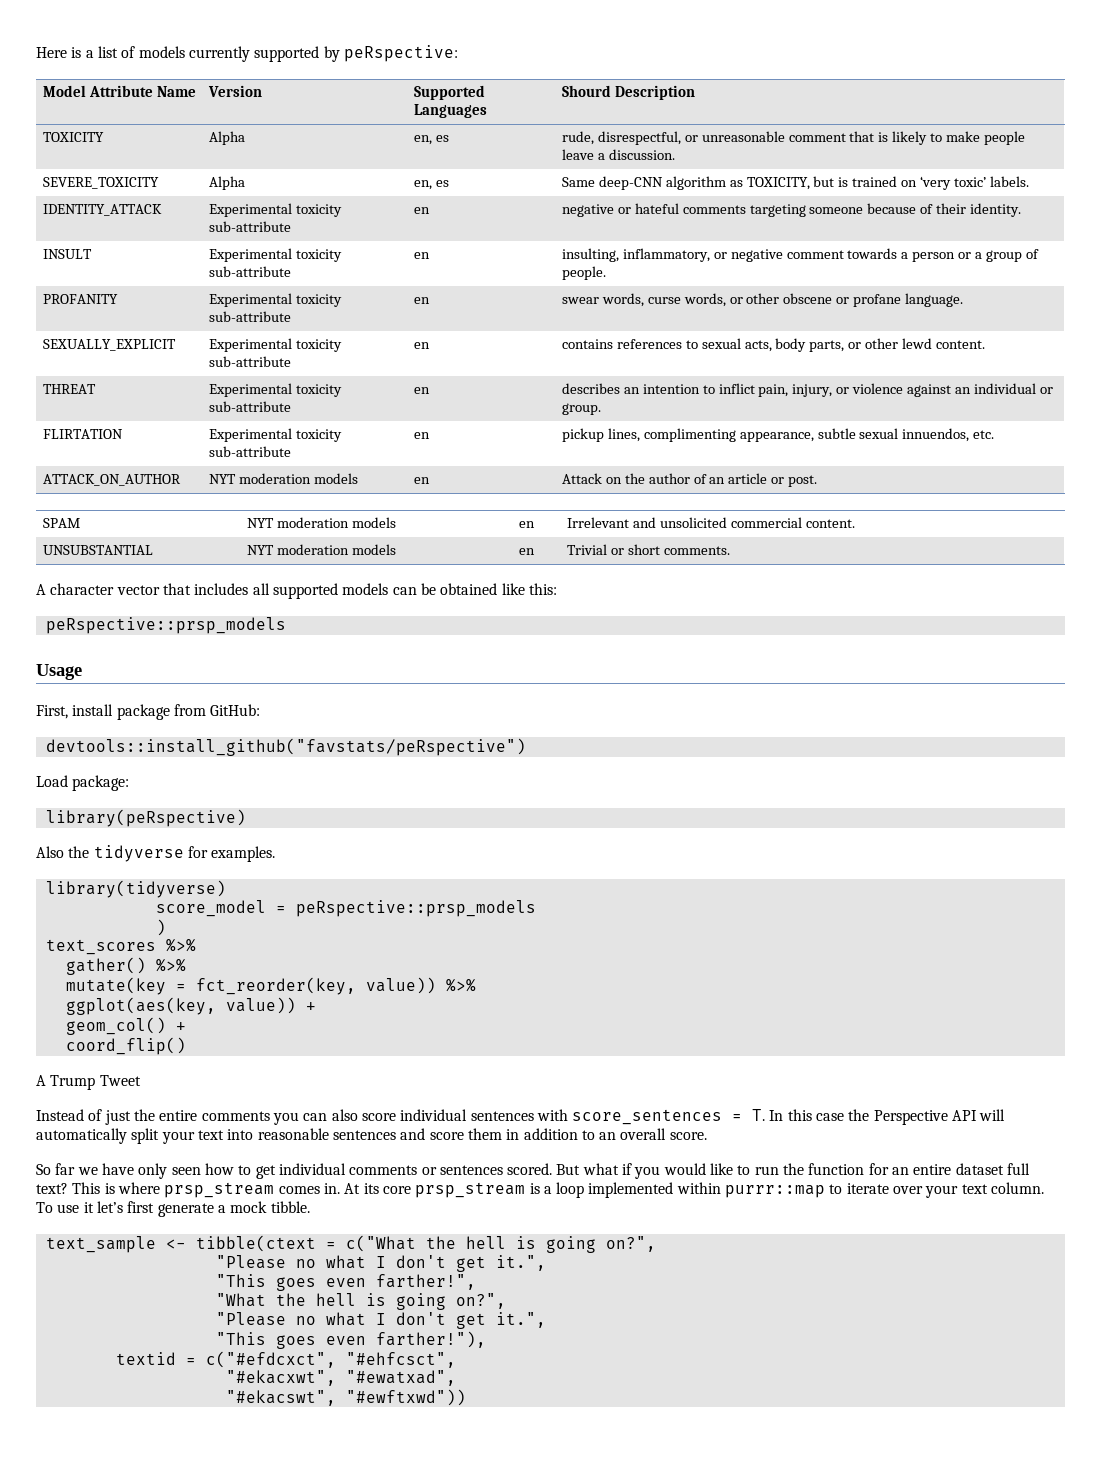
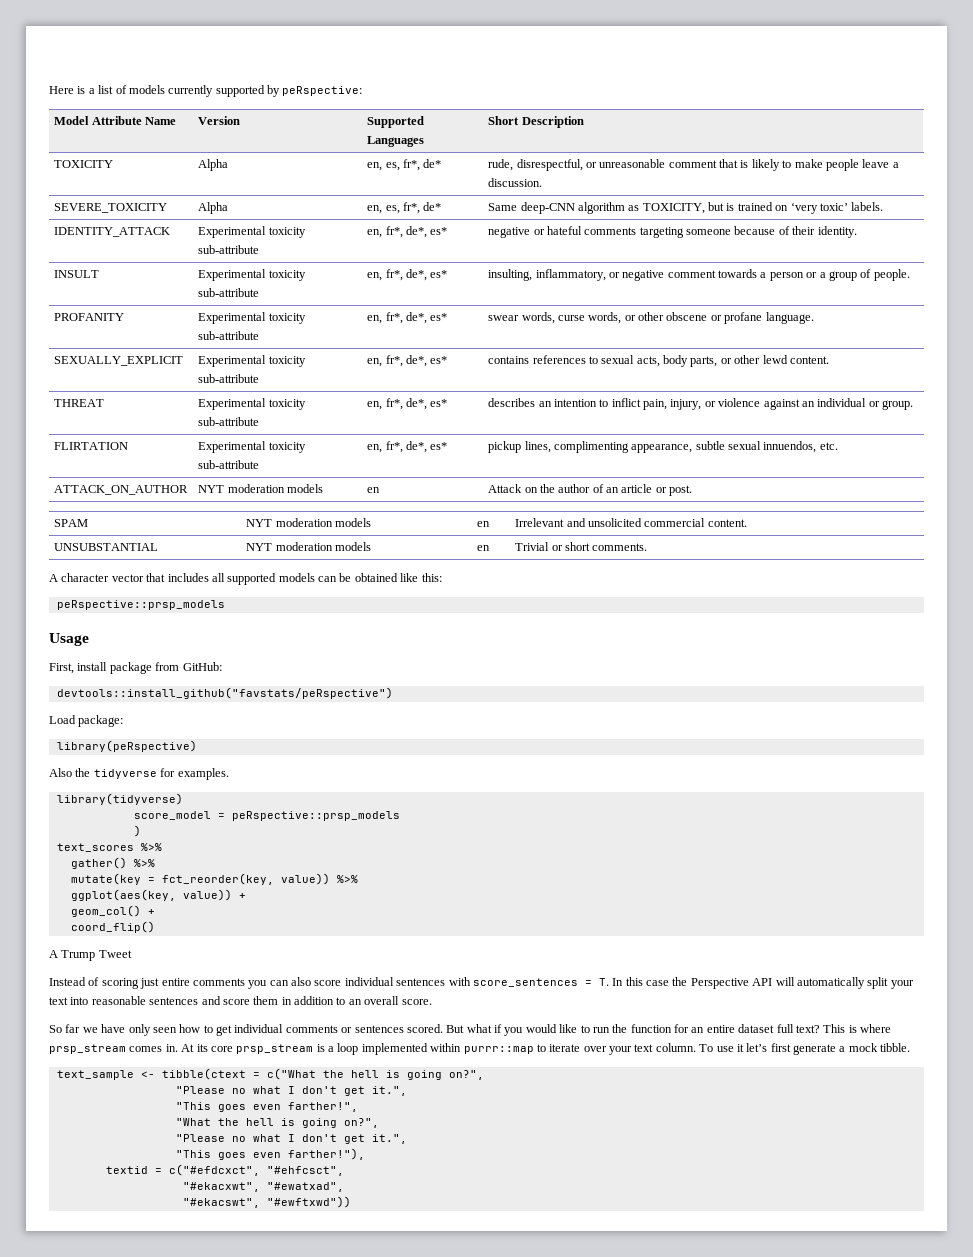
[561,85,611,97] Shourd -> [488,116,520,125] Short
[435,135,449,142] es -> [385,159,442,171] es, fr*, de*
[435,180,449,187] es -> [385,202,442,214] es, fr*, de*
[413,207,430,214] en -> [367,226,448,238] en, fr*, de*, es*
[413,252,430,259] en -> [367,269,448,281] en, fr*, de*, es*
[413,297,430,304] en -> [367,312,448,324] en, fr*, de*, es*
[413,342,430,349] en -> [367,355,448,367] en, fr*, de*, es*
[413,387,430,394] en -> [367,398,448,410] en, fr*, de*, es*
[413,432,430,439] en -> [367,441,448,453] en, fr*, de*, es*
[104,1109,155,1125] just the -> [101,978,160,989] scoring just

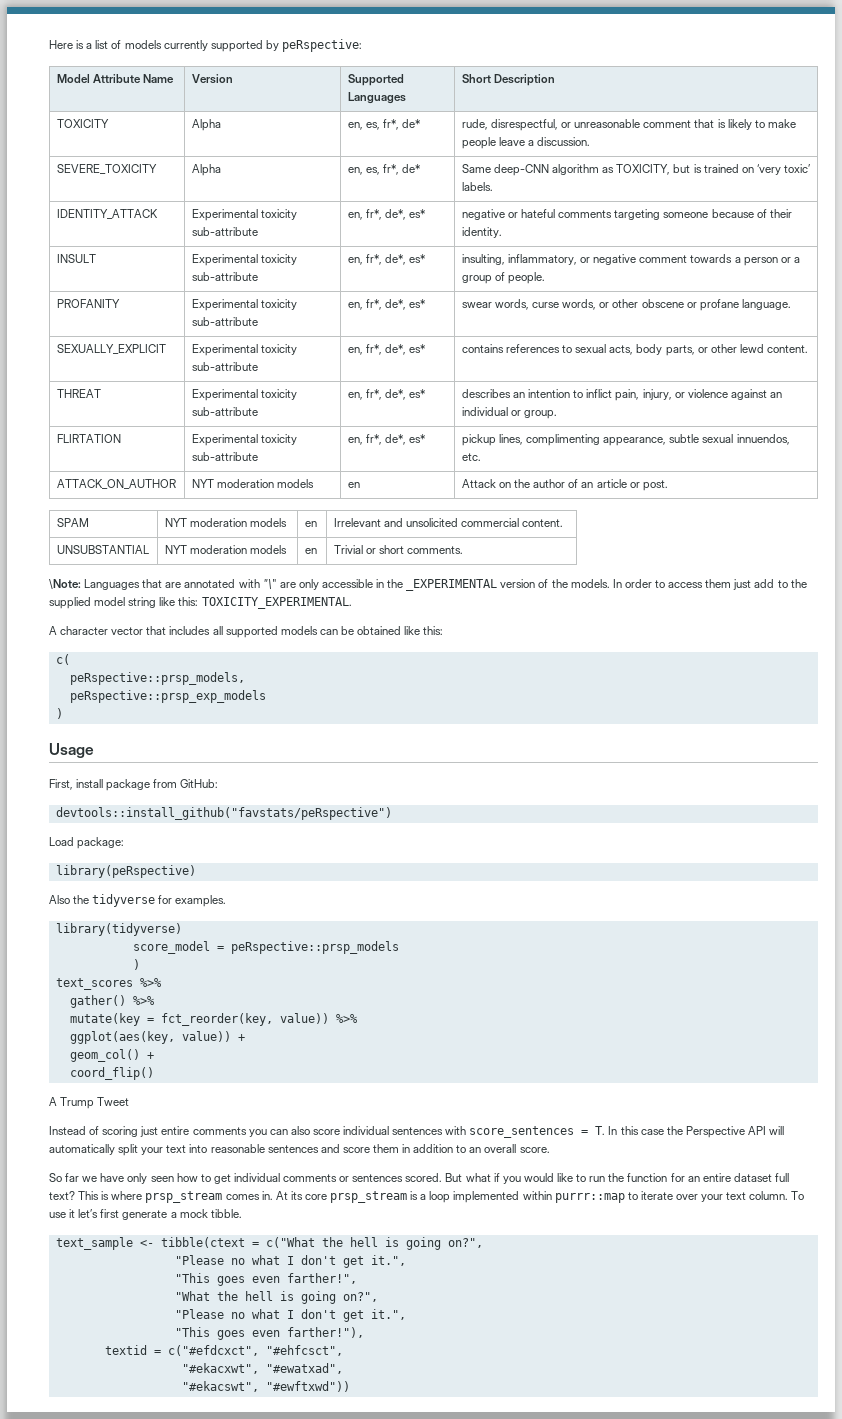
(648, 547) none -> [49,579,807,591] [49,597,352,609] // \Note: Languages that are annotated with "\" are only accessible in the _EXPERIMENTAL version of the models. In order to access them just add to the supplied model string like this: TOXICITY_EXPERIMENTAL.
[56,600,225,610] peRspective::prsp_models -> [55,654,70,665] [69,672,245,685] [69,690,266,703] [55,708,63,719] c( // peRspective::prsp_models, // peRspective::prsp_exp_models // )

